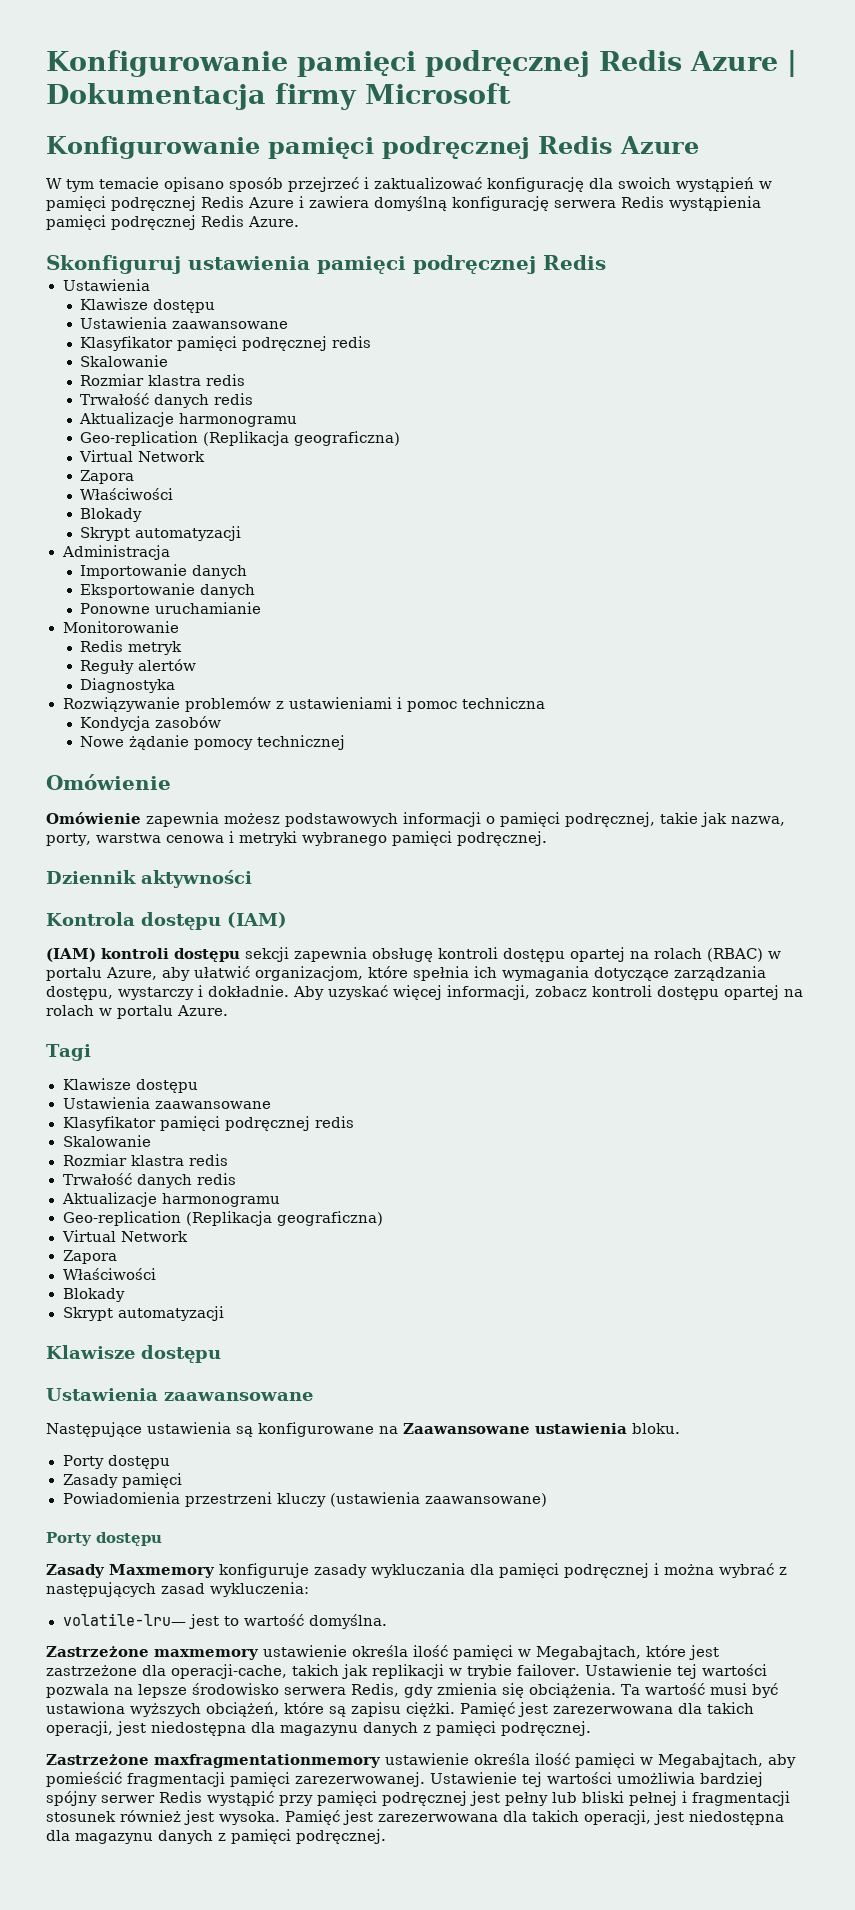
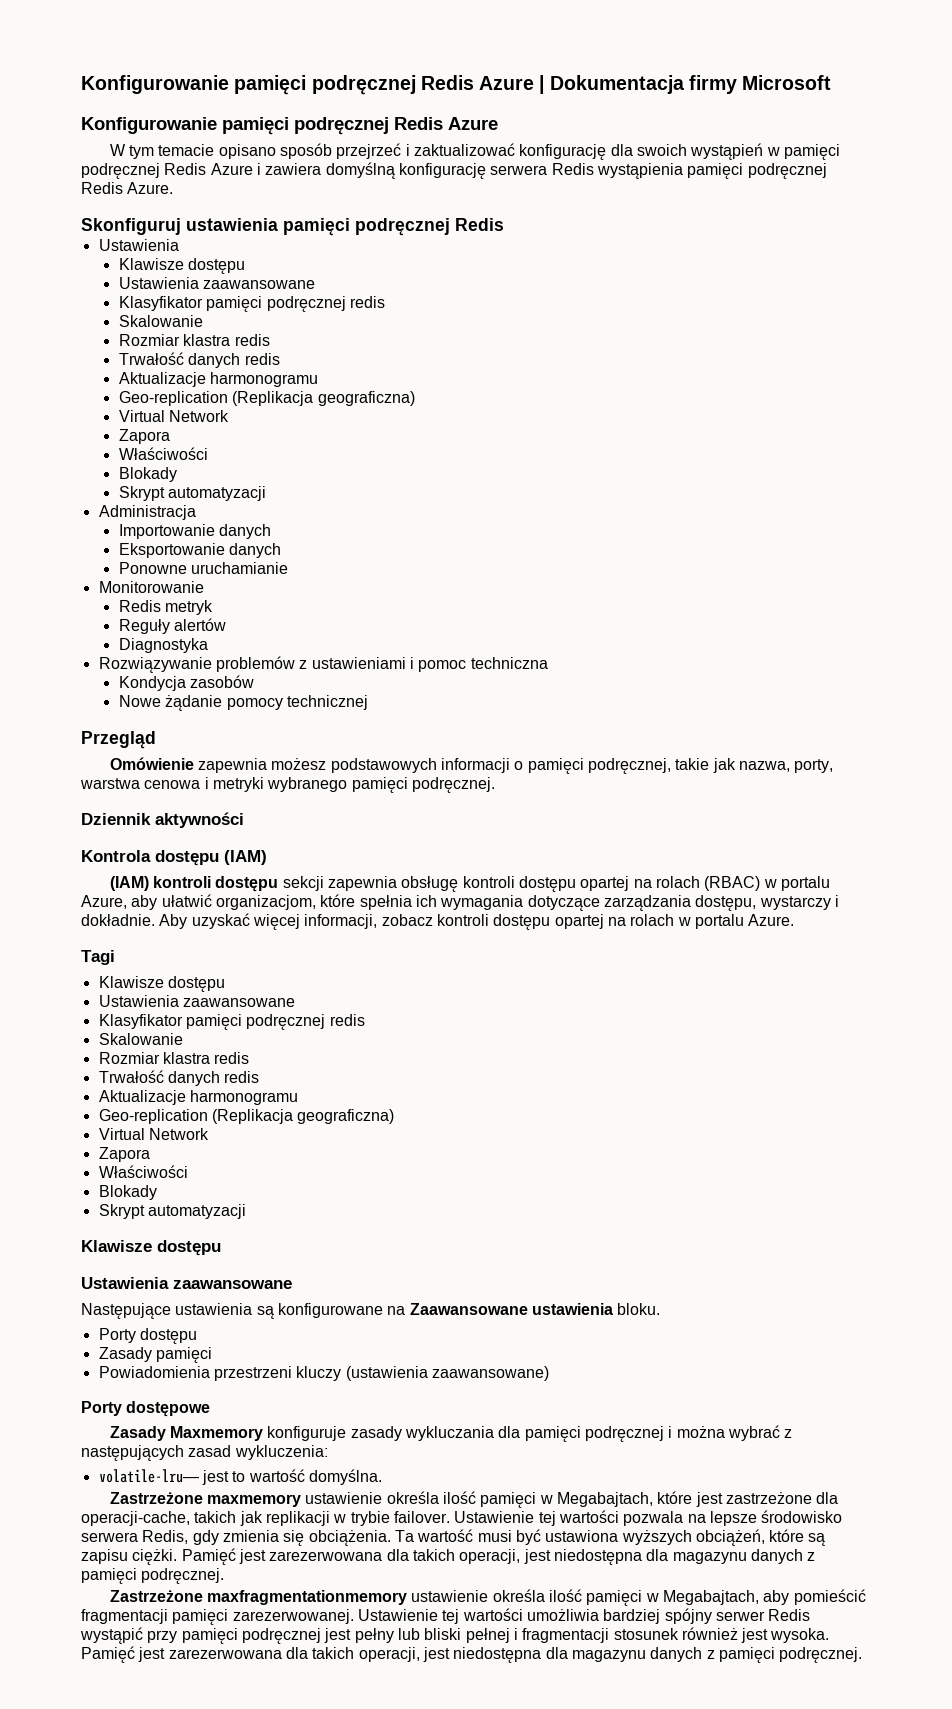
[46,774,171,790] Omówienie -> [81,731,156,749] Przegląd
[96,1532,162,1546] dostępu -> [126,1401,211,1417] dostępowe

